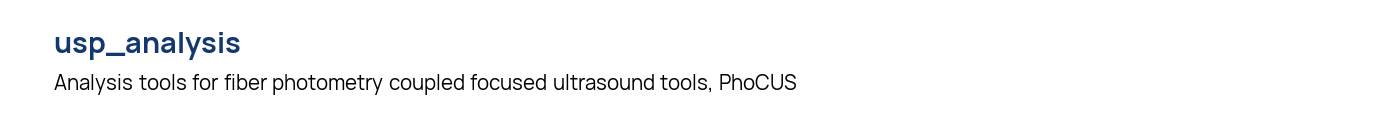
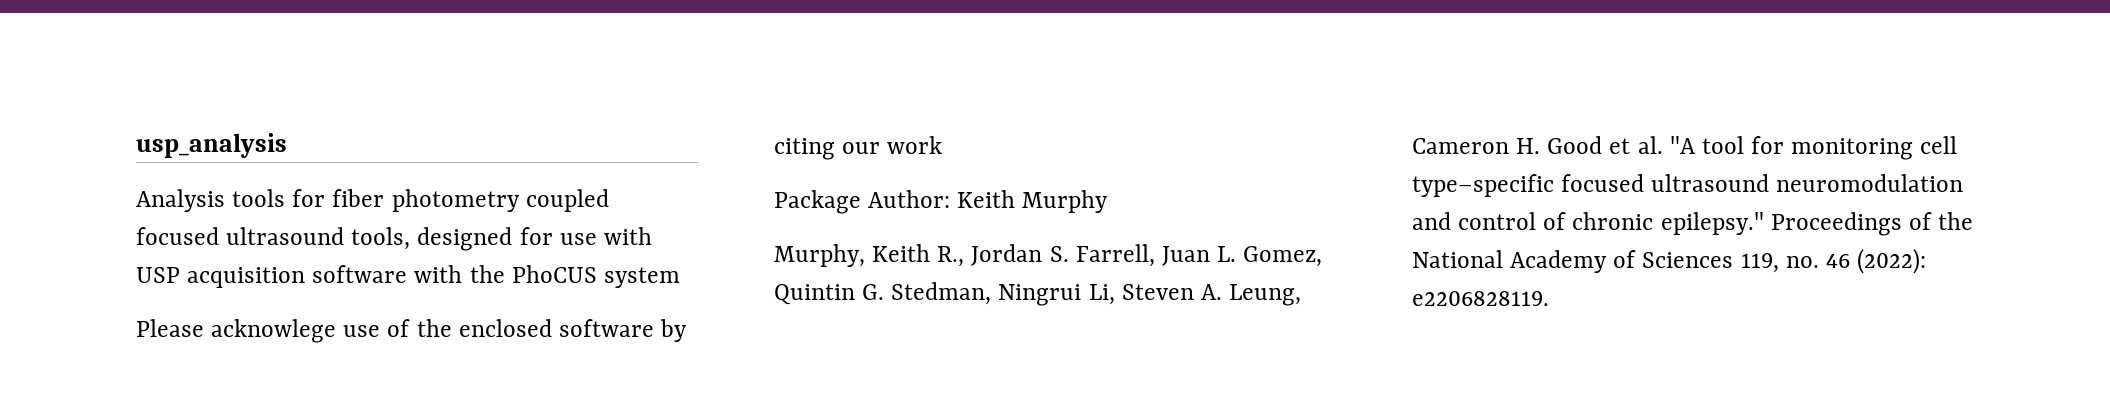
[718,74,797,90] PhoCUS -> [417,227,652,251] [136,265,680,288] [136,319,688,343] [774,136,943,160] [774,190,1109,214] [774,244,1323,267] [774,282,1302,306] [1412,136,1958,160] [1412,174,1964,197] [1412,212,1974,236] [1412,248,1927,274] [1412,291,1549,306] designed for use with USP acquisition software with the PhoCUS system // Please acknowlege use of the enclosed software by citing our work // Package Author: Keith Murphy // Murphy, Keith R., Jordan S. Farrell, Juan L. Gomez, Quintin G. Stedman, Ningrui Li, Steven A. Leung, Cameron H. Good et al. "A tool for monitoring cell type–specific focused ultrasound neuromodulation and control of chronic epilepsy." Proceedings of the National Academy of Sciences 119, no. 46 (2022): e2206828119.

